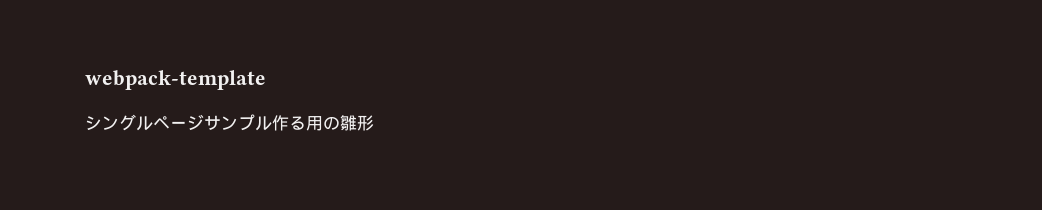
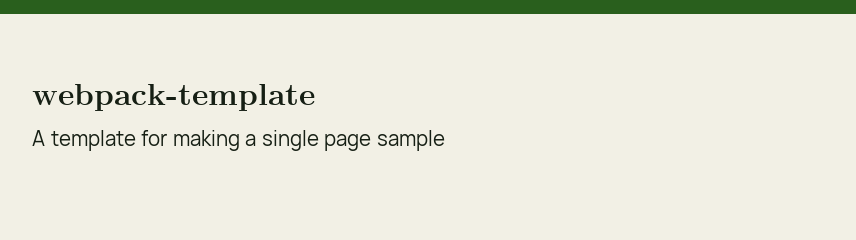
[85,114,374,131] シングルページサンプル作る用の雛形 -> [32,130,445,151] A template for making a single page sample

